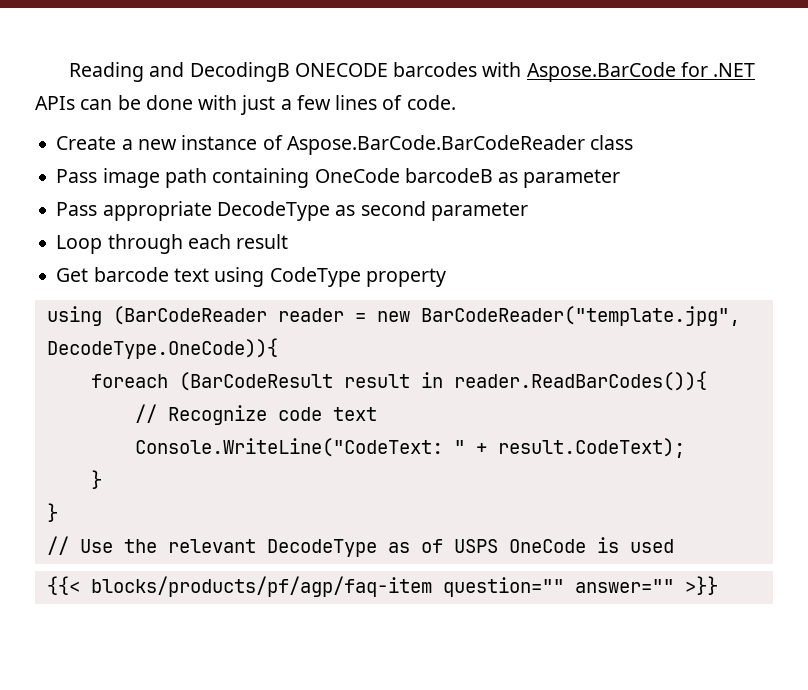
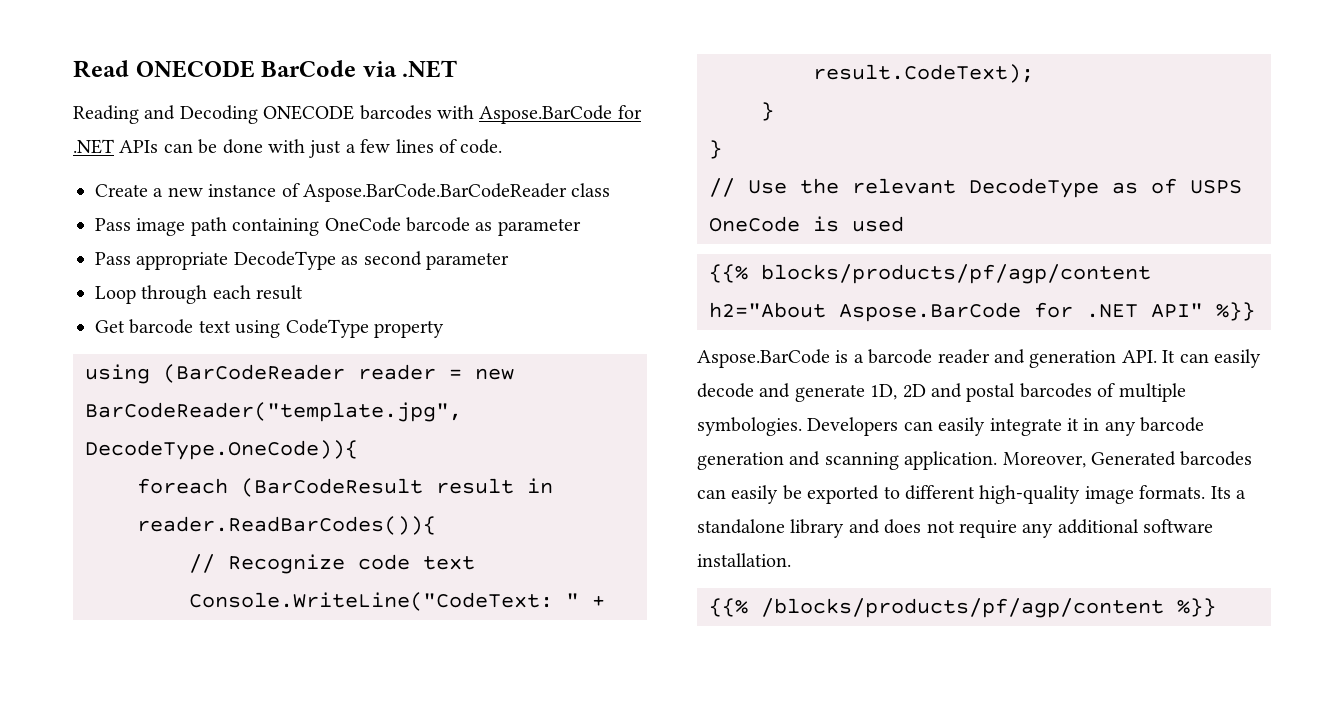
(68, 72) none -> [73,60,458,78] Read ONECODE BarCode via .NET //
[189,62,290,82] DecodingВ -> [179,105,258,124] Decoding
[404,168,493,183] barcodeВ -> [406,217,470,232] barcode
[46,576,718,597] {{< blocks/products/pf/agp/faq-item question="" answer="" >}} -> [709,264,1151,284] [709,302,1255,322] [697,349,1261,368] [697,383,1186,402] [697,417,1205,436] [697,451,1253,470] [697,485,1246,504] [697,519,1214,538] [697,553,791,567] [709,598,1216,618] {{% blocks/products/pf/agp/content h2="About Aspose.BarCode for .NET API" %}} // Aspose.BarCode is a barcode reader and generation API. It can easily decode and generate 1D, 2D and postal barcodes of multiple symbologies. Developers can easily integrate it in any barcode generation and scanning application. Moreover, Generated barcodes can easily be exported to different high-quality image formats. Its a standalone library and does not require any additional software installation. // {{% /blocks/products/pf/agp/content %}}

